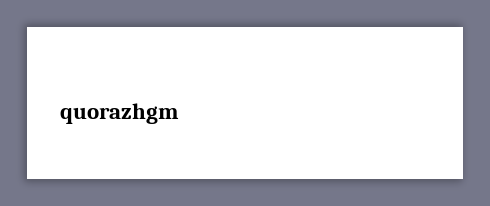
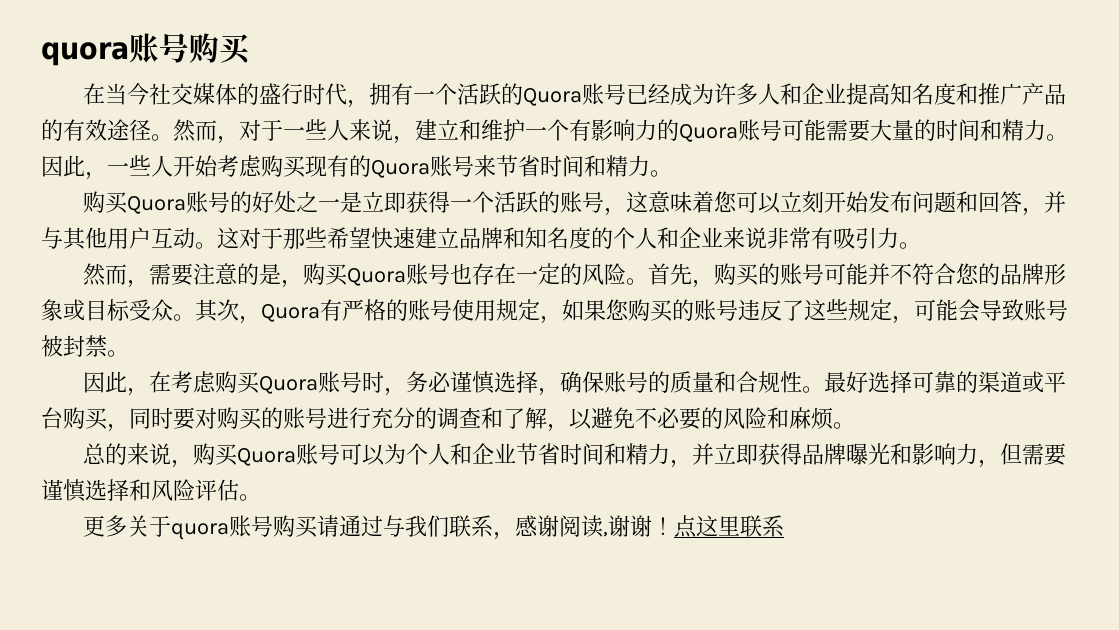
[60,103,179,124] quorazhgm -> [41,33,251,66] [82,83,1066,108] [41,119,1068,144] [41,155,672,180] [82,191,1066,216] [41,227,921,250] [82,263,1066,288] [41,299,1068,324] [41,335,129,357] [82,371,1066,396] [41,407,855,432] [82,443,1066,468] [41,479,261,502] [82,515,784,540] quora账号购买 // 在当今社交媒体的盛行时代，拥有一个活跃的Quora账号已经成为许多人和企业提高知名度和推广产品的有效途径。然而，对于一些人来说，建立和维护一个有影响力的Quora账号可能需要大量的时间和精力。因此，一些人开始考虑购买现有的Quora账号来节省时间和精力。 // 购买Quora账号的好处之一是立即获得一个活跃的账号，这意味着您可以立刻开始发布问题和回答，并与其他用户互动。这对于那些希望快速建立品牌和知名度的个人和企业来说非常有吸引力。 // 然而，需要注意的是，购买Quora账号也存在一定的风险。首先，购买的账号可能并不符合您的品牌形象或目标受众。其次，Quora有严格的账号使用规定，如果您购买的账号违反了这些规定，可能会导致账号被封禁。 // 因此，在考虑购买Quora账号时，务必谨慎选择，确保账号的质量和合规性。最好选择可靠的渠道或平台购买，同时要对购买的账号进行充分的调查和了解，以避免不必要的风险和麻烦。 // 总的来说，购买Quora账号可以为个人和企业节省时间和精力，并立即获得品牌曝光和影响力，但需要谨慎选择和风险评估。 // 更多关于quora账号购买请通过与我们联系，感谢阅读,谢谢！点这里联系

